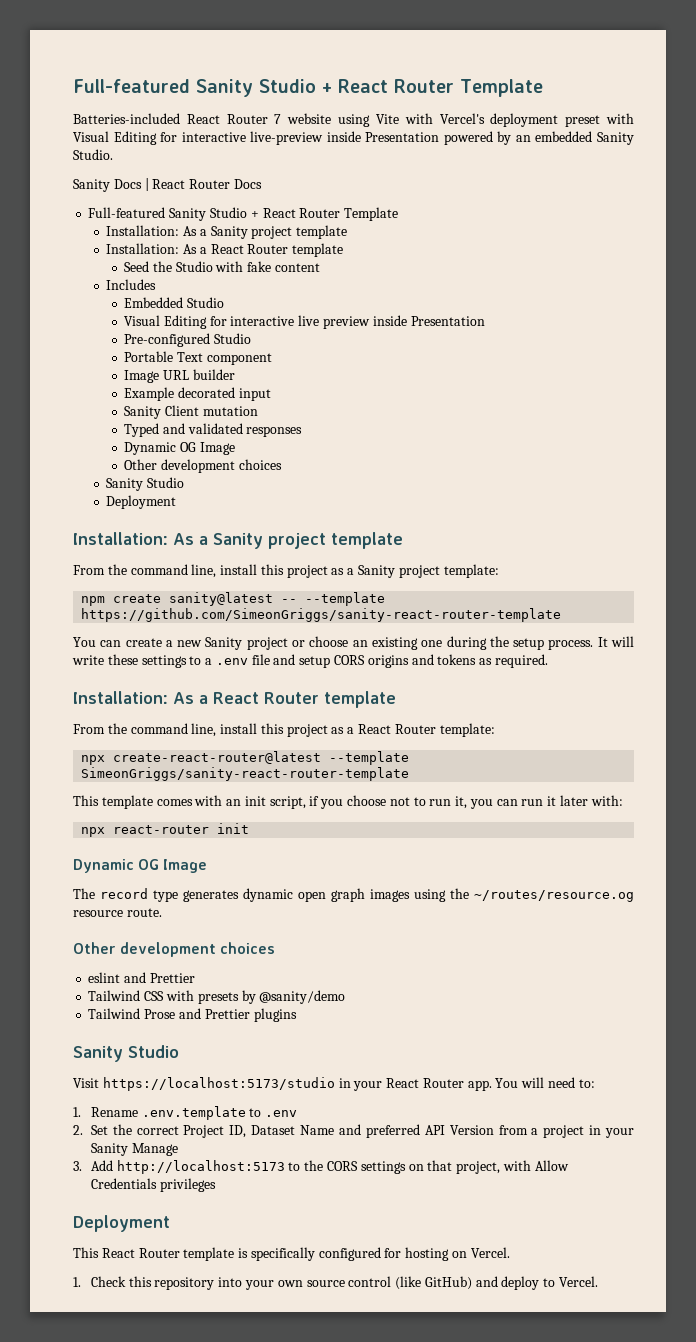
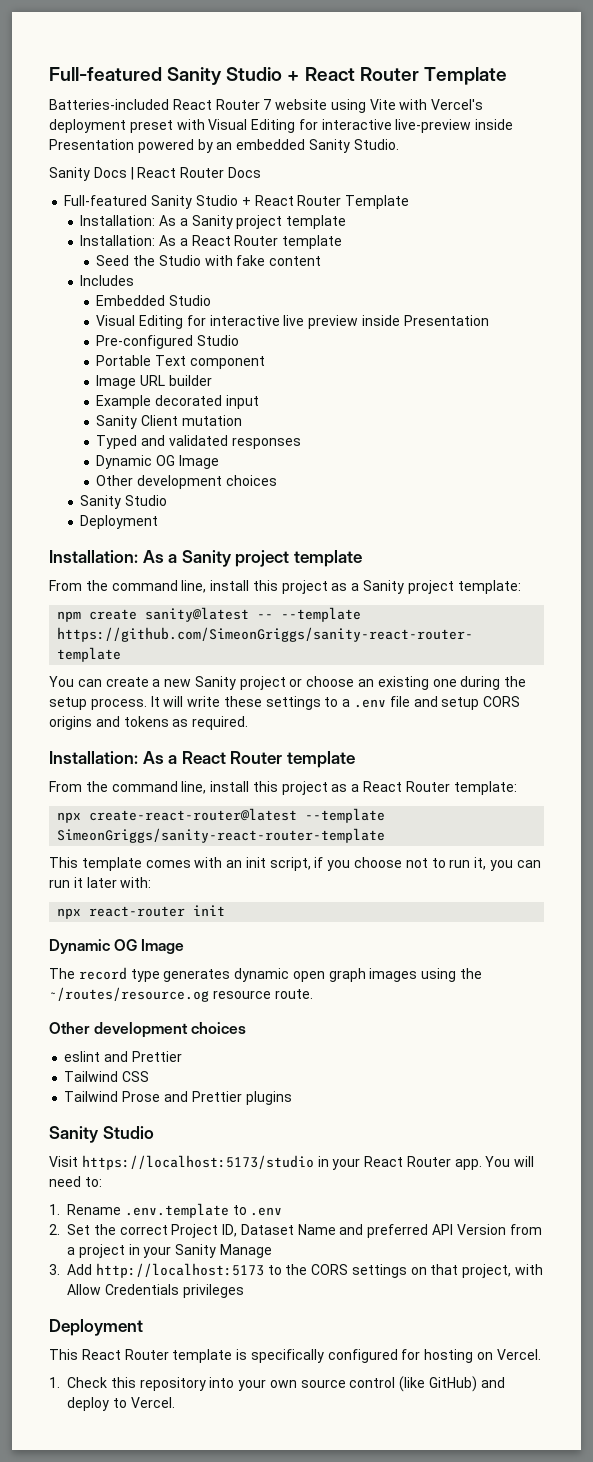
[165,990,346,1004] with presets by @sanity/demo -> (150, 1076) none

